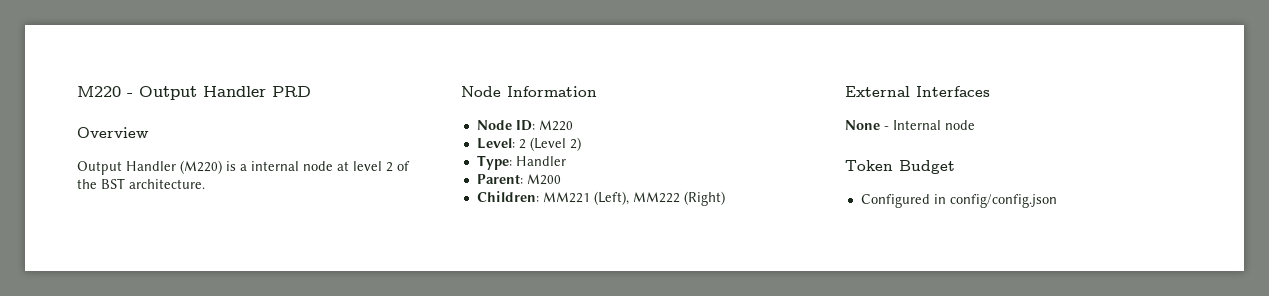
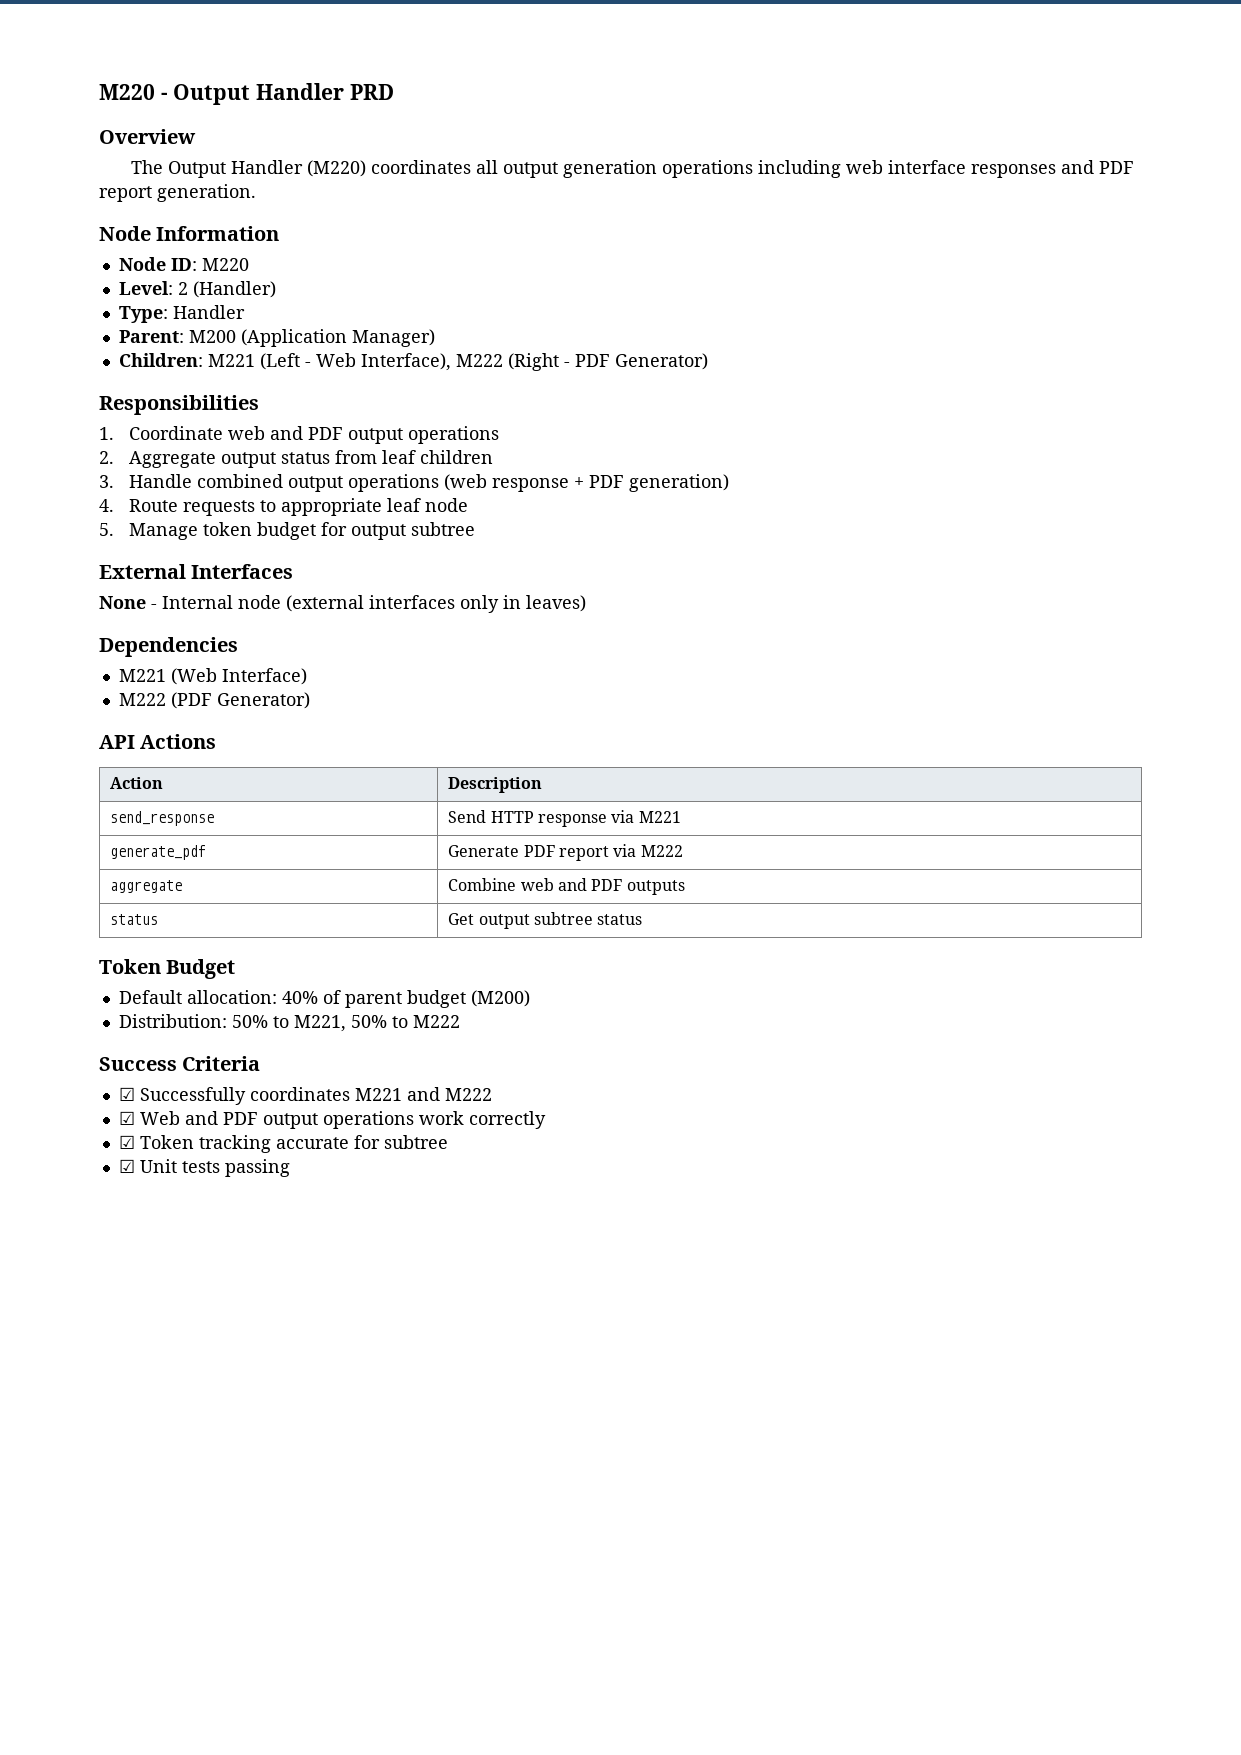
(149, 132) none -> [130,160,163,174] The
[226,161,410,172] [77,178,205,189] is a internal node at level 2 of the BST architecture. -> [370,160,1134,178] [99,184,256,202] coordinates all output generation operations including web interface responses and PDF report generation.
[529,137,581,151] (Level 2) -> [192,281,276,298] (Handler)
(561, 179) none -> [240,329,435,347] (Application Manager)
[542,191,725,206] MM221 (Left), MM222 (Right) -> [207,353,708,371] [99,395,259,415] [99,426,499,444] [99,450,493,468] [99,474,729,492] [99,498,468,516] [99,522,475,540] M221 (Left - Web Interface), M222 (Right - PDF Generator) // Responsibilities // 1. Coordinate web and PDF output operations // 2. Aggregate output status from leaf children // 3. Handle combined output operations (web response + PDF generation) // 4. Route requests to appropriate leaf node // 5. Manage token budget for output subtree
[845,160,955,174] [860,194,1057,208] // Token Budget // Configured in config/config.json -> [286,595,586,613] [99,637,238,657] [118,668,307,685] [118,692,310,709] [99,734,217,749] [110,777,164,789] [448,777,543,793] [110,811,215,826] [448,810,681,827] [110,845,207,860] [448,844,683,861] [110,880,183,893] [448,878,685,895] [110,914,159,925] [448,912,643,929] [99,959,236,979] [118,990,530,1008] [118,1014,460,1032] [99,1056,261,1071] [118,1087,492,1105] [118,1111,546,1129] [118,1135,448,1153] [118,1159,290,1177] (external interfaces only in leaves) // Dependencies // M221 (Web Interface) // M222 (PDF Generator) // API Actions // Action | Description // send_response | Send HTTP response via M221 // generate_pdf | Generate PDF report via M222 // aggregate | Combine web and PDF outputs // status | Get output subtree status // Token Budget // Default allocation: 40% of parent budget (M200) // Distribution: 50% to M221, 50% to M222 // Success Criteria // ☑ Successfully coordinates M221 and M222 // ☑ Web and PDF output operations work correctly // ☑ Token tracking accurate for subtree // ☑ Unit tests passing

